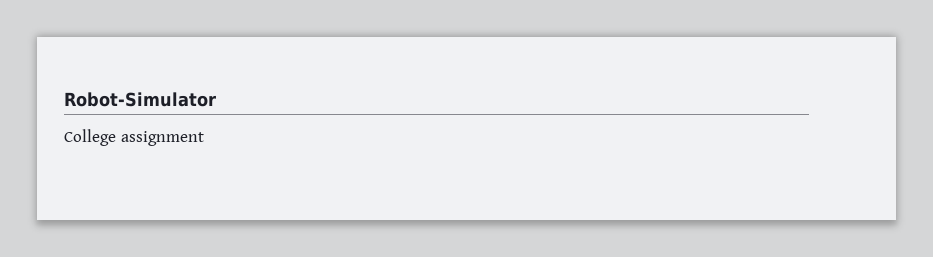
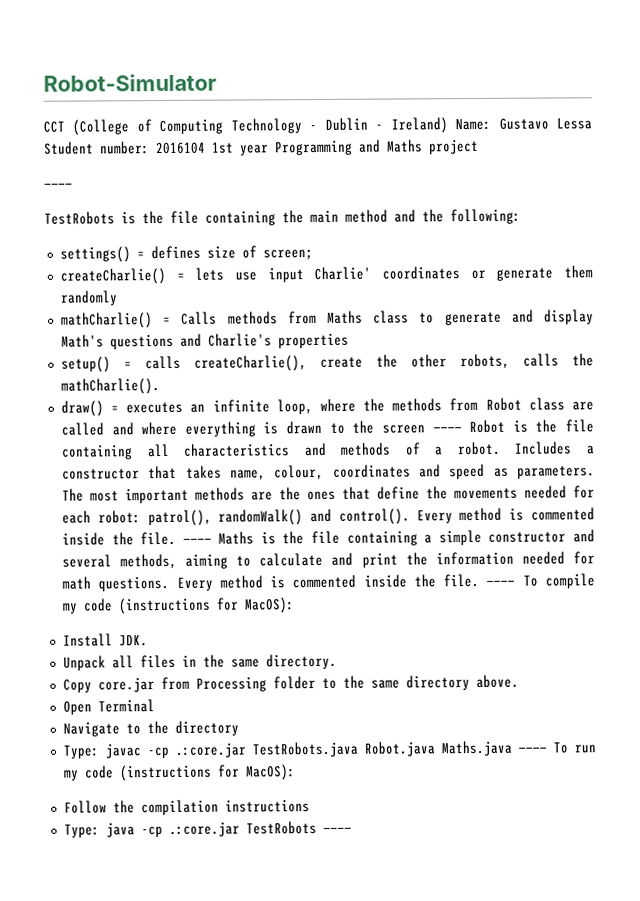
[64,129,204,146] College assignment -> [43,117,592,136] [44,138,479,156] [44,183,73,189] [44,208,521,226] [59,245,313,263] [59,265,593,285] [59,290,118,306] [60,309,594,329] [60,332,349,350] [60,353,594,373] [60,378,160,395] [60,397,595,417] [60,419,594,437] [60,441,596,460] [61,463,595,481] [61,485,595,504] [61,507,595,527] [61,529,595,546] [61,551,596,570] [61,573,595,592] [61,597,295,615] [62,633,148,647] [62,653,337,671] [62,674,519,693] [62,699,155,715] [62,720,239,737] [62,740,596,759] [63,764,296,782] [63,799,310,816] [63,821,352,838] CCT (College of Computing Technology - Dublin - Ireland) Name: Gustavo Lessa Student number: 2016104 1st year Programming and Maths project // ———— // TestRobots is the file containing the main method and the following: // settings() = defines size of screen; // createCharlie() = lets use input Charlie' coordinates or generate them randomly // mathCharlie() = Calls methods from Maths class to generate and display Math's questions and Charlie's properties // setup() = calls createCharlie(), create the other robots, calls the mathCharlie(). // draw() = executes an infinite loop, where the methods from Robot class are called and where everything is drawn to the screen ———— Robot is the file containing all characteristics and methods of a robot. Includes a constructor that takes name, colour, coordinates and speed as parameters. The most important methods are the ones that define the movements needed for each robot: patrol(), randomWalk() and control(). Every method is commented inside the file. ———— Maths is the file containing a simple constructor and several methods, aiming to calculate and print the information needed for math questions. Every method is commented inside the file. ———— To compile my code (instructions for MacOS): // Install JDK. // Unpack all files in the same directory. // Copy core.jar from Processing folder to the same directory above. // Open Terminal // Navigate to the directory // Type: javac -cp .:core.jar TestRobots.java Robot.java Maths.java ———— To run my code (instructions for MacOS): // Follow the compilation instructions // Type: java -cp .:core.jar TestRobots ————

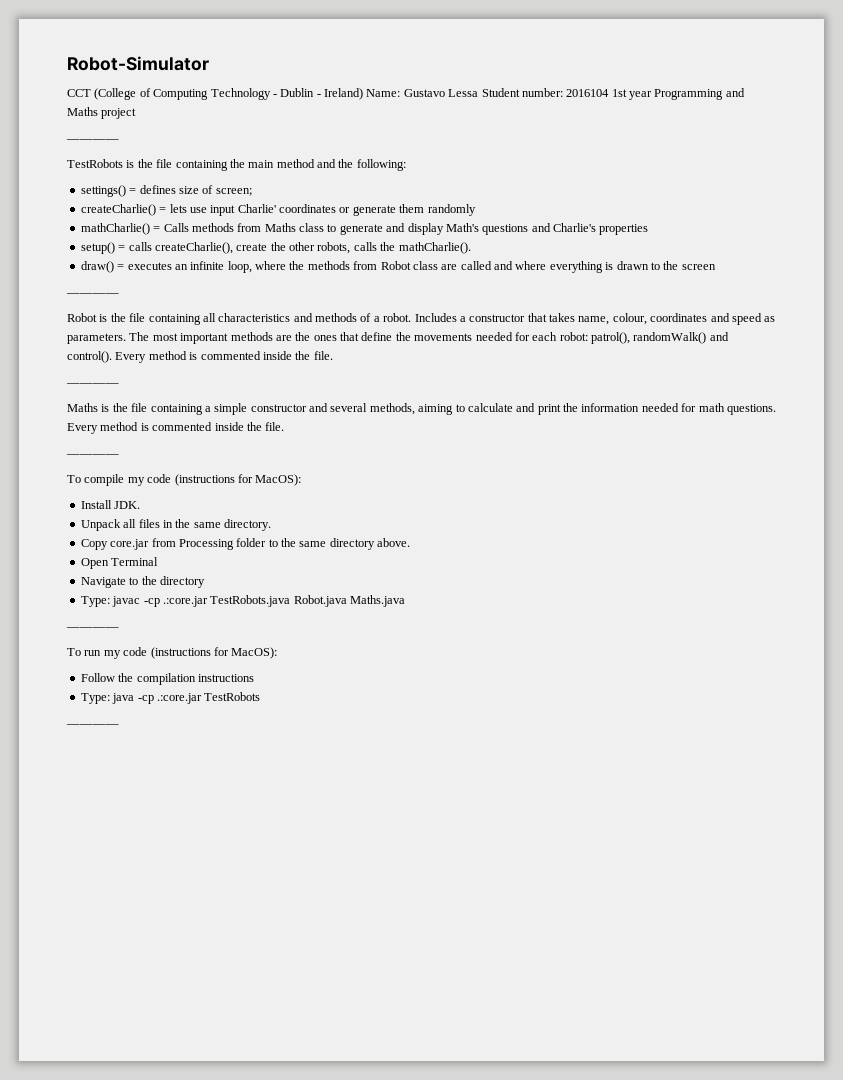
[432,427,462,433] ———— -> [66,293,119,296] // ———— //
[182,538,212,544] ———— -> [66,383,119,386] // ———— //
[486,580,516,586] ———— -> [66,454,119,457] // ———— //
[517,747,547,753] ———— -> [66,627,119,630] // ———— //
(317, 828) none -> (261, 696) //

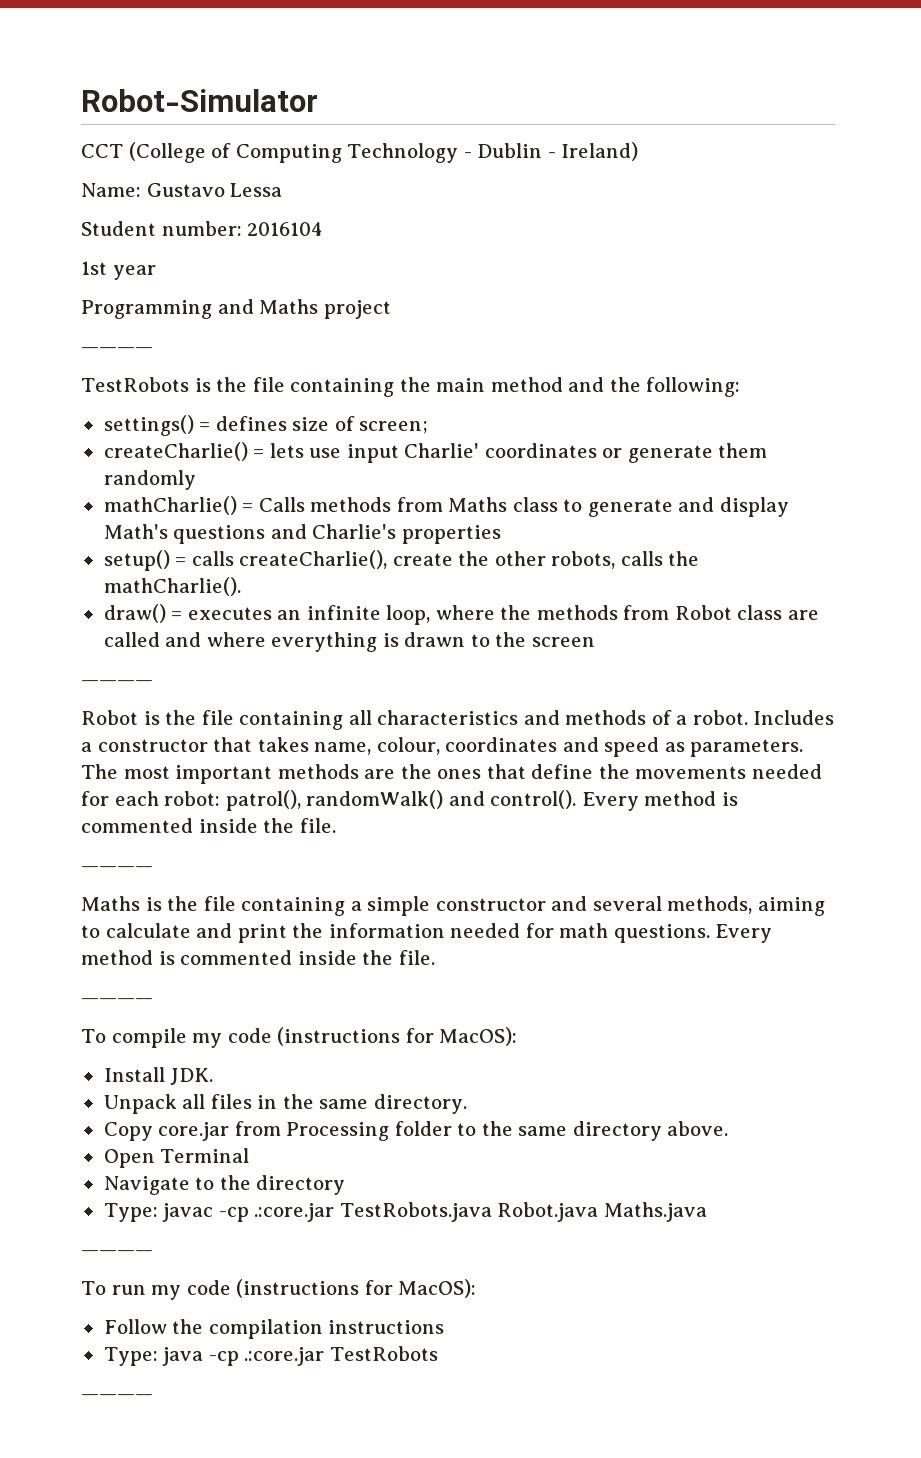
(363, 94) none -> (639, 151) //
(479, 93) none -> (283, 190) //
(610, 93) none -> (324, 229) //
(652, 95) none -> (156, 272) //

